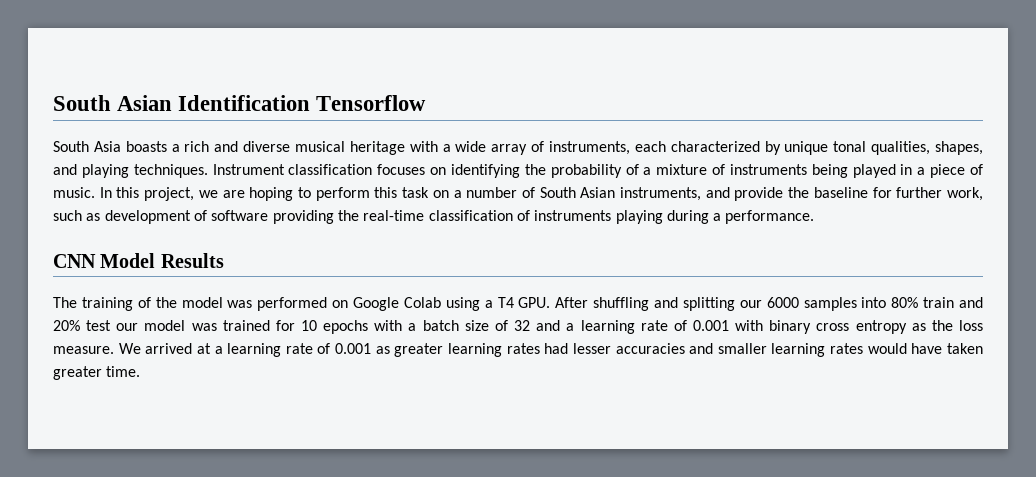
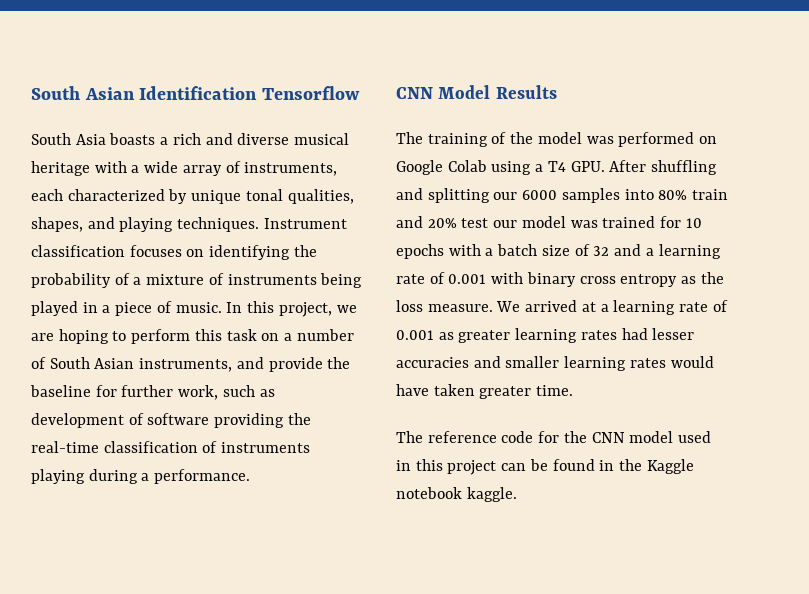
(141, 371) none -> [396,431,712,443] [396,459,694,475] [396,487,517,502] // The reference code for the CNN model used in this project can be found in the Kaggle notebook kaggle.

